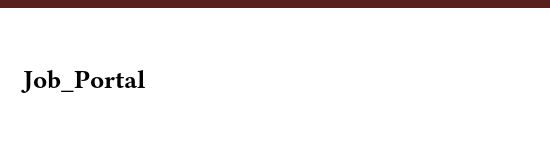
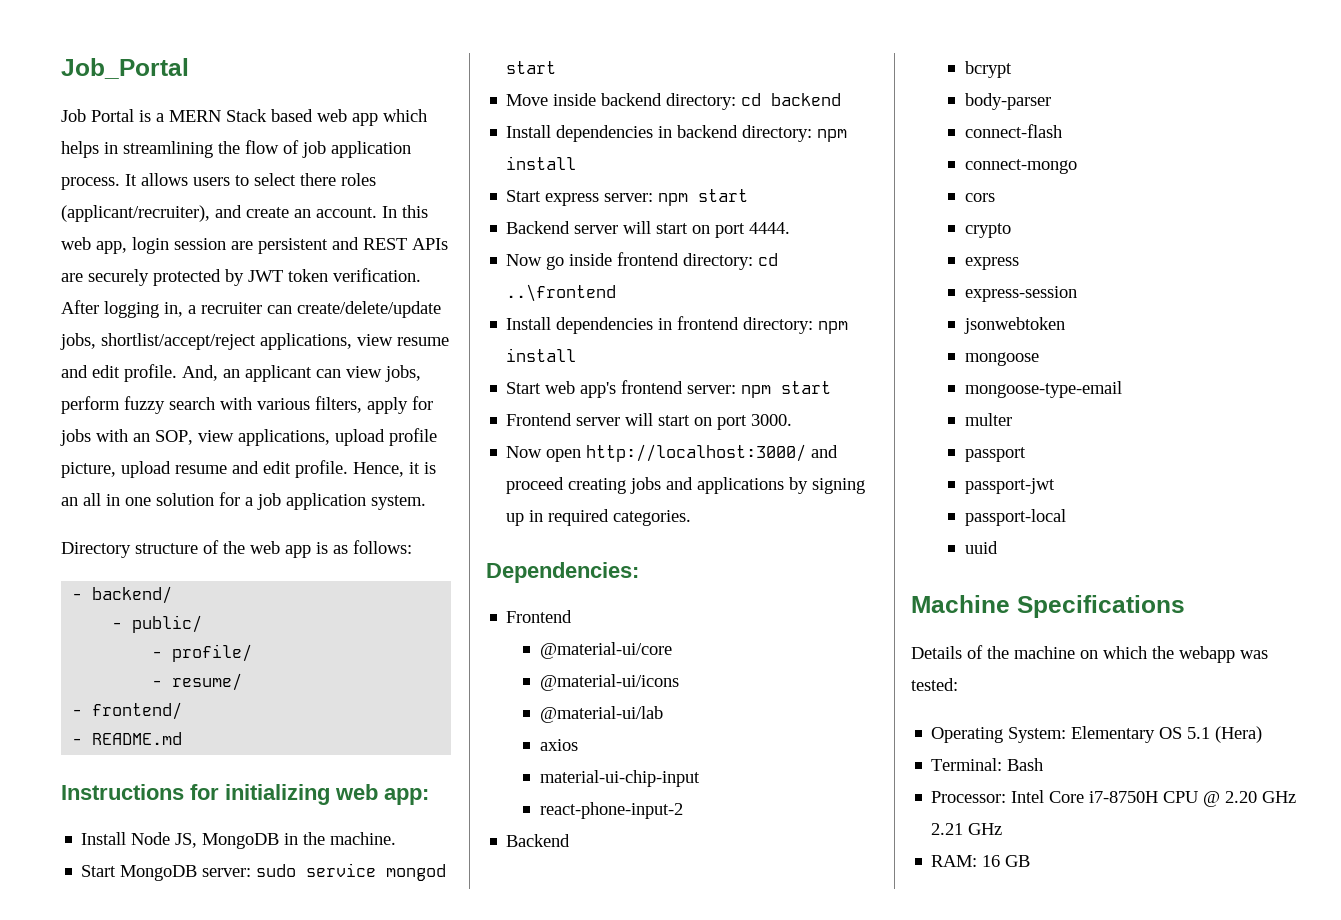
(146, 81) none -> [61,109,427,126] [61,140,411,158] [61,173,376,190] [61,205,428,222] [61,237,448,254] [61,268,421,286] [61,300,441,318] [60,333,449,350] [61,364,421,382] [61,396,433,414] [60,428,437,446] [61,460,436,478] [61,492,426,510] [61,540,412,558] [72,586,173,604] [112,615,203,633] [152,644,253,662] [152,673,243,691] [72,702,183,720] [72,732,183,745] [61,784,429,805] [81,832,397,849] [81,863,447,881] [506,61,557,74] [506,93,842,110] [506,125,848,142] [506,156,577,170] [506,189,749,206] [506,221,791,238] [506,252,779,270] [506,284,617,302] [506,316,849,334] [506,348,577,362] [506,380,832,398] [506,413,793,430] [506,444,839,462] [506,477,866,494] [506,509,692,526] [486,562,639,583] [506,610,573,623] [539,642,672,659] [539,674,679,691] [539,706,663,723] [539,739,578,751] [539,770,700,787] [539,802,683,819] [506,834,571,847] [964,61,1012,78] [964,93,1051,110] [964,124,1062,138] [964,159,1077,174] [964,193,995,202] [964,223,1011,238] [964,257,1019,270] [964,286,1077,302] [963,317,1065,334] [964,352,1039,366] [964,381,1122,398] [964,413,1012,426] [964,447,1026,462] [964,478,1055,494] [964,509,1066,526] [964,541,998,554] [911,595,1185,618] [911,645,1268,663] [911,678,958,691] [931,726,1263,743] [931,758,1044,771] [931,790,1297,807] [931,823,1003,835] [931,855,1031,867] // Job Portal is a MERN Stack based web app which helps in streamlining the flow of job application process. It allows users to select there roles (applicant/recruiter), and create an account. In this web app, login session are persistent and REST APIs are securely protected by JWT token verification. After logging in, a recruiter can create/delete/update jobs, shortlist/accept/reject applications, view resume and edit profile. And, an applicant can view jobs, perform fuzzy search with various filters, apply for jobs with an SOP, view applications, upload profile picture, upload resume and edit profile. Hence, it is an all in one solution for a job application system. // Directory structure of the web app is as follows: // - backend/ // - public/ // - profile/ // - resume/ // - frontend/ // - README.md // Instructions for initializing web app: // Install Node JS, MongoDB in the machine. // Start MongoDB server: sudo service mongod start // Move inside backend directory: cd backend // Install dependencies in backend directory: npm install // Start express server: npm start // Backend server will start on port 4444. // Now go inside frontend directory: cd ..\frontend // Install dependencies in frontend directory: npm install // Start web app's frontend server: npm start // Frontend server will start on port 3000. // Now open http://localhost:3000/ and proceed creating jobs and applications by signing up in required categories. // Dependencies: // Frontend // @material-ui/core // @material-ui/icons // @material-ui/lab // axios // material-ui-chip-input // react-phone-input-2 // Backend // bcrypt // body-parser // connect-flash // connect-mongo // cors // crypto // express // express-session // jsonwebtoken // mongoose // mongoose-type-email // multer // passport // passport-jwt // passport-local // uuid // Machine Specifications // Details of the machine on which the webapp was tested: // Operating System: Elementary OS 5.1 (Hera) // Terminal: Bash // Processor: Intel Core i7-8750H CPU @ 2.20 GHz 2.21 GHz // RAM: 16 GB

